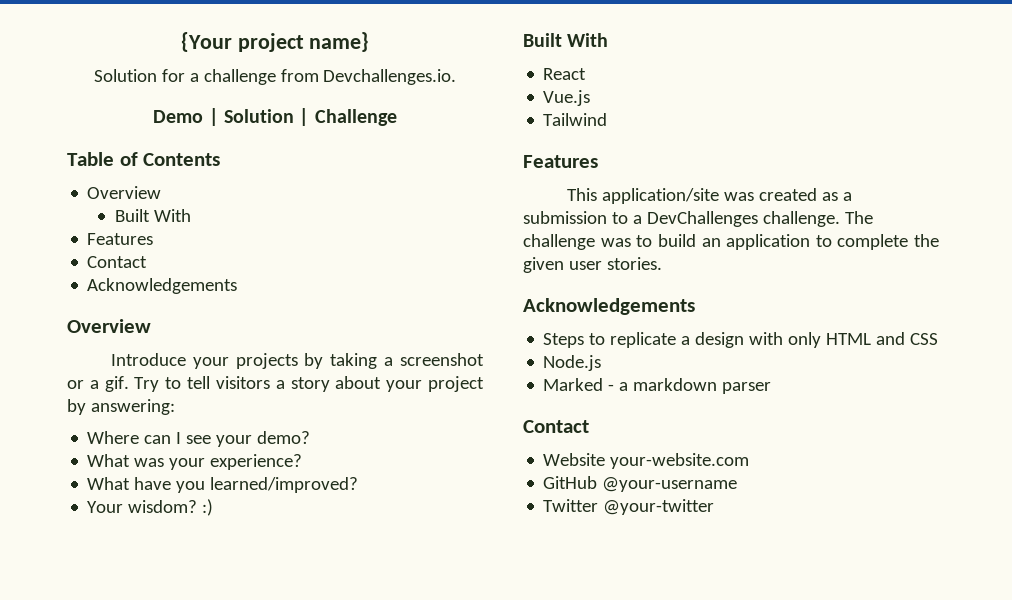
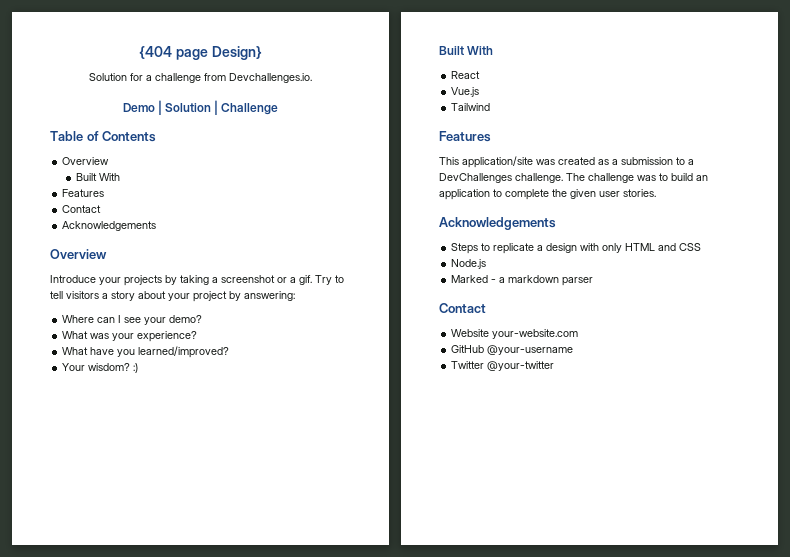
[180,32,370,52] {Your project name} -> [139,46,262,60] {404 page Design}

